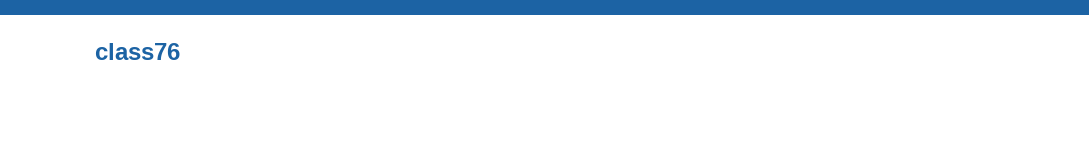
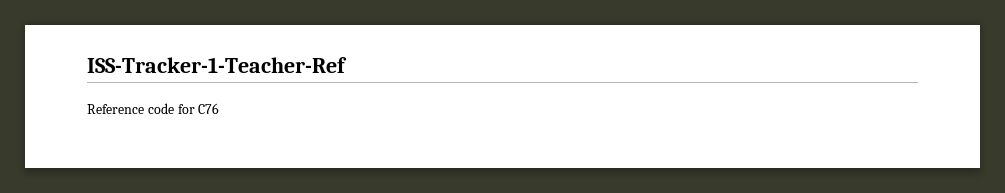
[95,43,180,60] class76 -> [87,57,347,73] [87,103,220,114] ISS-Tracker-1-Teacher-Ref // Reference code for C76

